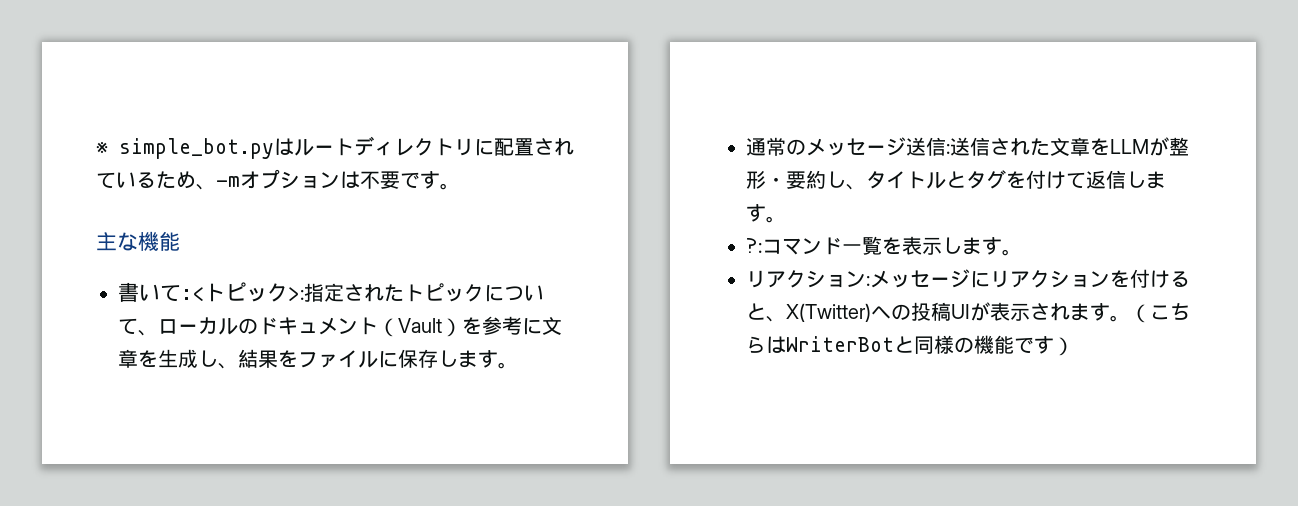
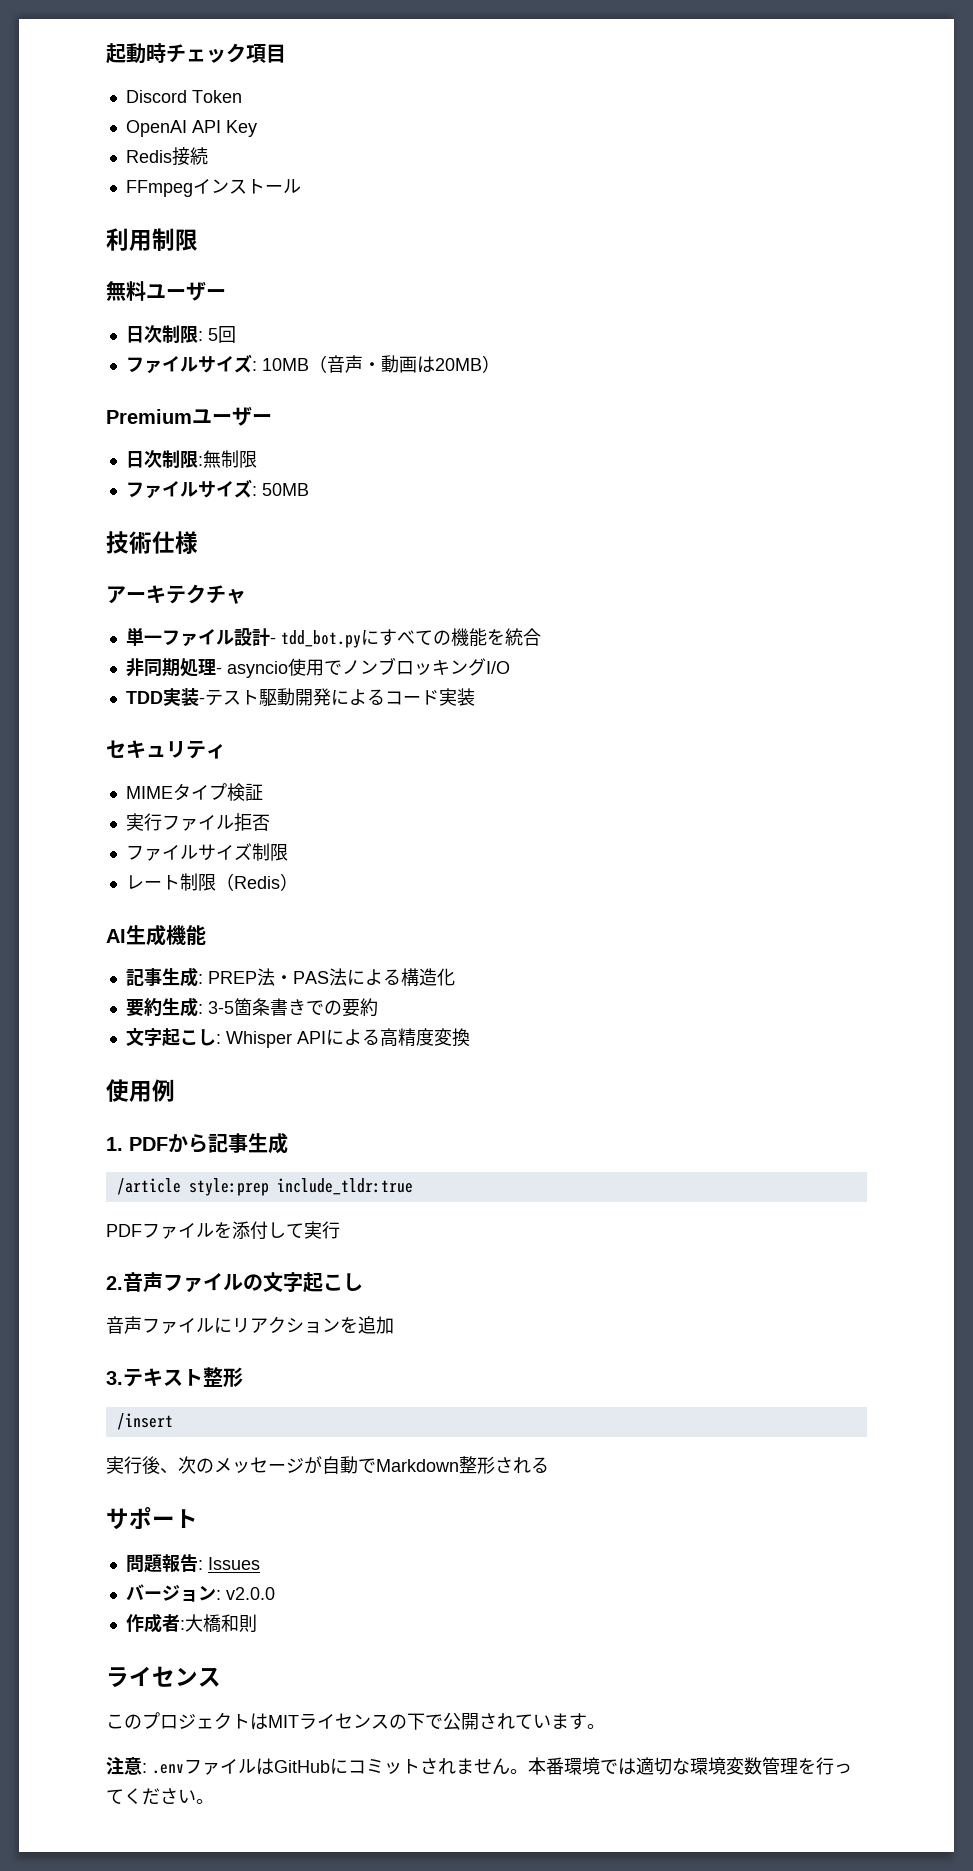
[96,136,574,159] [96,169,460,190] [96,231,180,251] [118,282,544,302] [118,316,562,337] [118,349,518,369] [746,137,1189,156] [746,170,1166,190] [746,204,786,223] [746,236,1022,256] [746,269,1190,288] [746,302,1190,323] [746,335,1074,356] ※ simple_bot.pyはルートディレクトリに配置されているため、-mオプションは不要です。 // 主な機能 // 書いて:<トピック>:指定されたトピックについて、ローカルのドキュメント（Vault）を参考に文章を生成し、結果をファイルに保存します。 // 通常のメッセージ送信:送信された文章をLLMが整形・要約し、タイトルとタグを付けて返信します。 // ?:コマンド一覧を表示します。 // リアクション:メッセージにリアクションを付けると、X(Twitter)への投稿UIが表示されます。（こちらはWriterBotと同様の機能です） -> [106,43,286,64] [125,90,242,103] [125,120,257,137] [125,147,208,166] [125,179,301,197] [106,228,198,251] [106,281,226,301] [125,325,236,343] [125,354,500,374] [106,406,272,426] [125,450,257,468] [125,479,309,499] [106,531,198,554] [106,584,246,604] [125,627,541,648] [125,657,510,678] [125,688,475,707] [106,740,226,759] [125,783,263,801] [125,813,270,832] [125,843,288,861] [125,873,298,891] [106,924,206,946] [125,967,455,987] [125,997,378,1017] [125,1028,470,1048] [106,1079,175,1102] [106,1132,288,1154] [116,1178,413,1196] [106,1221,340,1240] [106,1272,363,1293] [106,1316,394,1334] [106,1367,243,1388] [116,1413,173,1430] [106,1456,549,1474] [106,1507,198,1530] [125,1554,260,1573] [125,1584,275,1602] [125,1613,257,1633] [106,1666,221,1688] [106,1712,605,1730] [106,1757,852,1775] [106,1788,214,1805] 起動時チェック項目 // Discord Token // OpenAI API Key // Redis接続 // FFmpegインストール // 利用制限 // 無料ユーザー // 日次制限: 5回 // ファイルサイズ: 10MB（音声・動画は20MB） // Premiumユーザー // 日次制限:無制限 // ファイルサイズ: 50MB // 技術仕様 // アーキテクチャ // 単一ファイル設計- tdd_bot.pyにすべての機能を統合 // 非同期処理- asyncio使用でノンブロッキングI/O // TDD実装-テスト駆動開発によるコード実装 // セキュリティ // MIMEタイプ検証 // 実行ファイル拒否 // ファイルサイズ制限 // レート制限（Redis） // AI生成機能 // 記事生成: PREP法・PAS法による構造化 // 要約生成: 3-5箇条書きでの要約 // 文字起こし: Whisper APIによる高精度変換 // 使用例 // 1. PDFから記事生成 // /article style:prep include_tldr:true // PDFファイルを添付して実行 // 2.音声ファイルの文字起こし // 音声ファイルにリアクションを追加 // 3.テキスト整形 // /insert // 実行後、次のメッセージが自動でMarkdown整形される // サポート // 問題報告: Issues // バージョン: v2.0.0 // 作成者:大橋和則 // ライセンス // このプロジェクトはMITライセンスの下で公開されています。 // 注意: .envファイルはGitHubにコミットされません。本番環境では適切な環境変数管理を行ってください。

